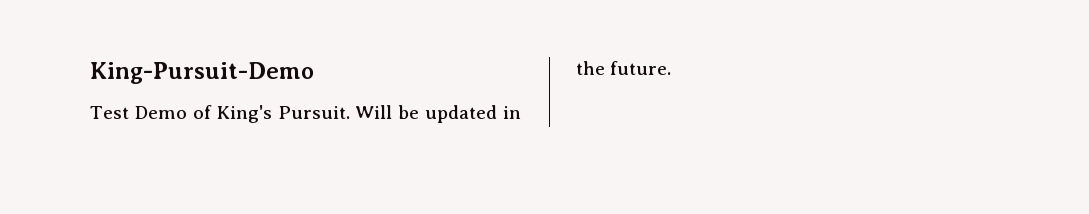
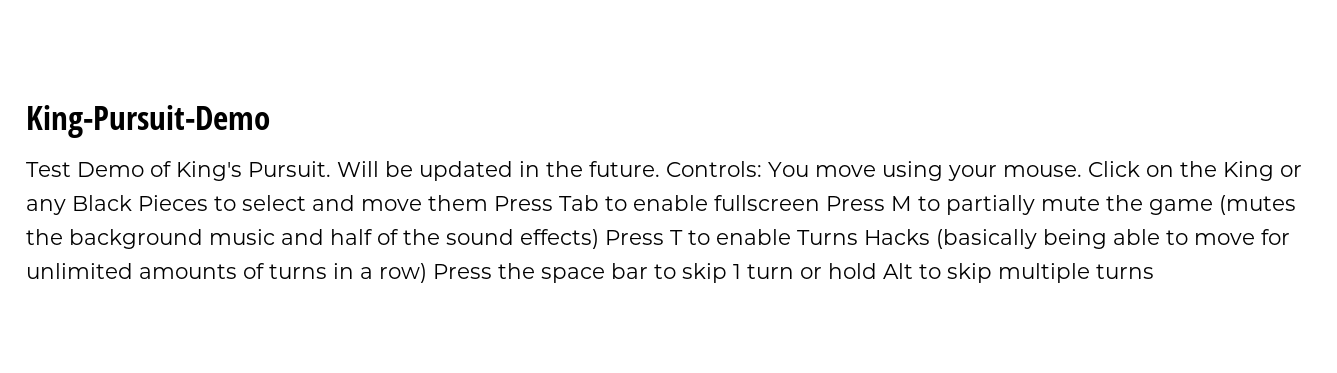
(672, 68) none -> [666,161,1302,181] [26,195,1296,215] [26,229,1290,249] [26,263,1154,283] Controls: You move using your mouse. Click on the King or any Black Pieces to select and move them Press Tab to enable fullscreen Press M to partially mute the game (mutes the background music and half of the sound effects) Press T to enable Turns Hacks (basically being able to move for unlimited amounts of turns in a row) Press the space bar to skip 1 turn or hold Alt to skip multiple turns

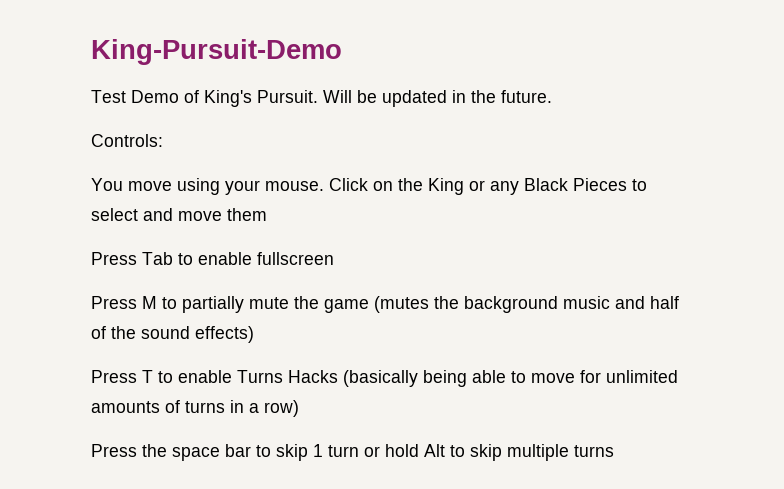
(660, 169) none -> (552, 96) //
(762, 169) none -> (163, 140) //
(488, 203) none -> (267, 214) //
(820, 203) none -> (334, 258) //
(599, 239) none -> (254, 334) //
(427, 273) none -> (299, 408) //

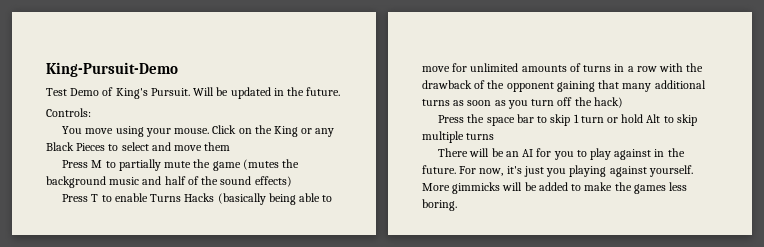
[91,252,334,265] // Press Tab to enable fullscreen -> (231, 146) none
[264,400,299,417] row) -> [636,63,704,72] [422,80,706,92] [422,97,623,109] row with the drawback of the opponent gaining that many additional turns as soon as you turn off the hack)
(614, 451) none -> [438,148,685,160] [422,165,693,177] [422,182,688,194] [422,199,457,211] // There will be an AI for you to play against in the future. For now, it's just you playing against yourself. More gimmicks will be added to make the games less boring.

